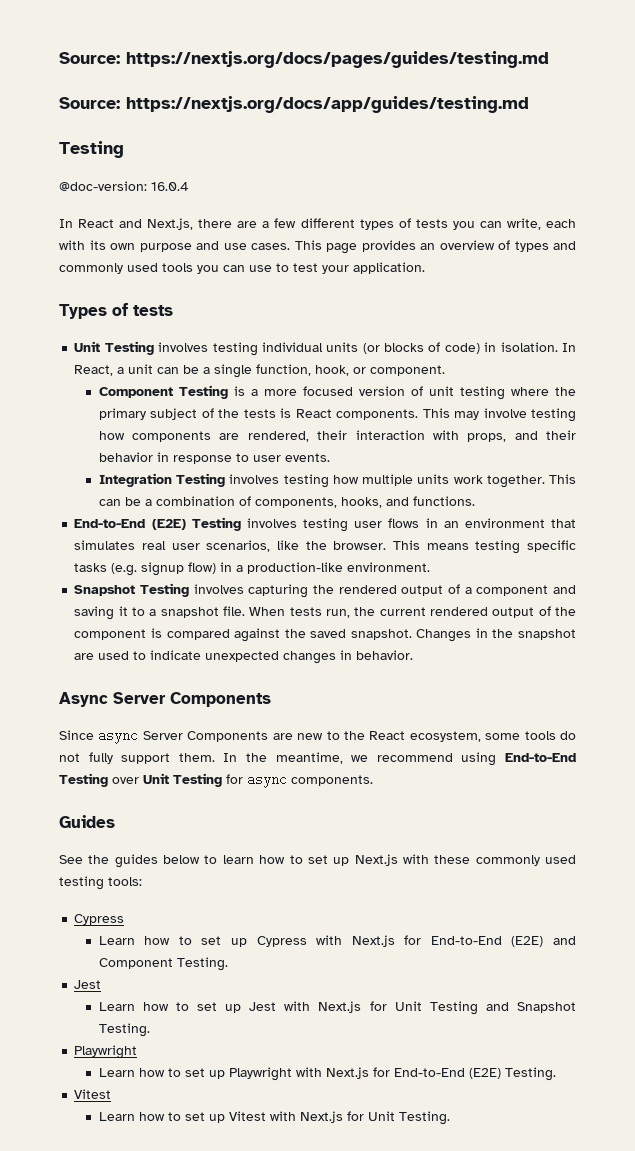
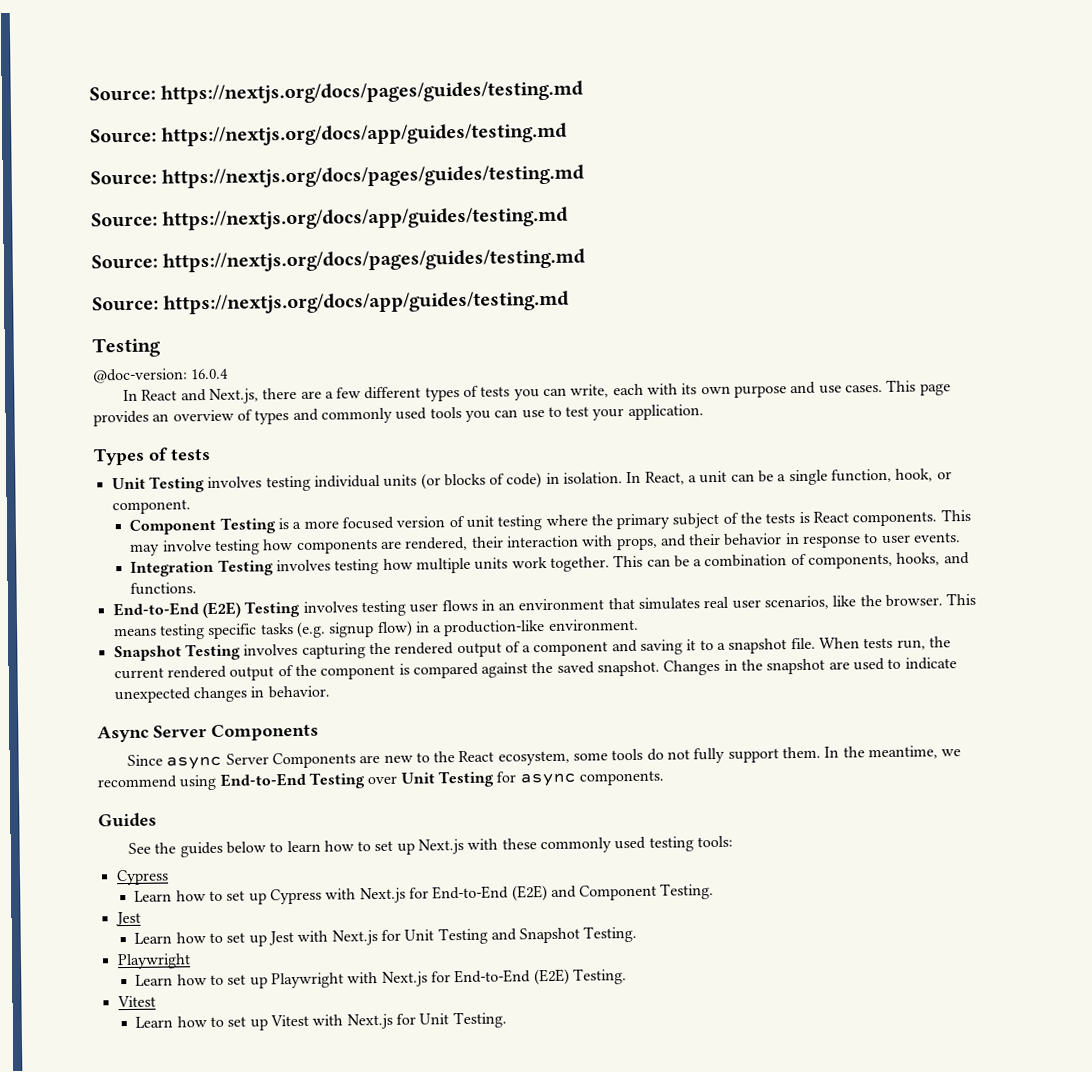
[59,51,549,68] [59,96,529,113] Source: https://nextjs.org/docs/pages/guides/testing.md // Source: https://nextjs.org/docs/app/guides/testing.md -> [89,80,584,105] [90,122,568,147] [90,164,585,189] [91,206,569,231] [91,248,586,273] [92,290,570,315] Source: https://nextjs.org/docs/pages/guides/testing.md // Source: https://nextjs.org/docs/app/guides/testing.md // Source: https://nextjs.org/docs/pages/guides/testing.md // Source: https://nextjs.org/docs/app/guides/testing.md // Source: https://nextjs.org/docs/pages/guides/testing.md // Source: https://nextjs.org/docs/app/guides/testing.md

